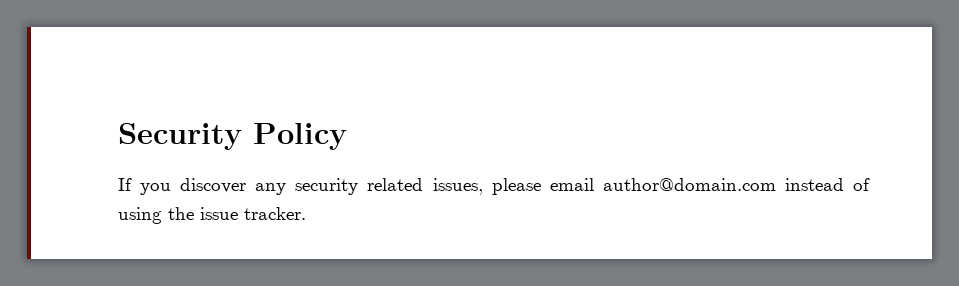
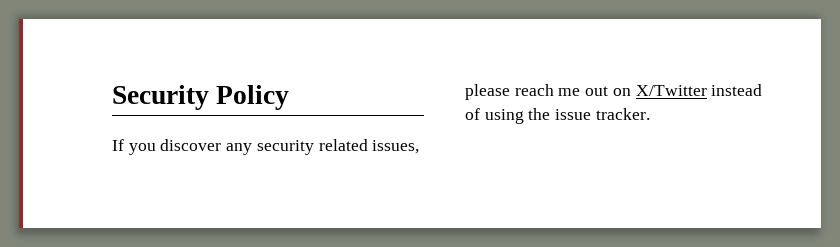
[549,178,776,191] email author@domain.com -> [514,84,707,96] reach me out on X/Twitter

